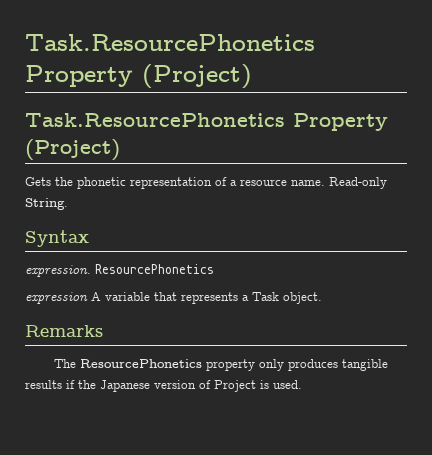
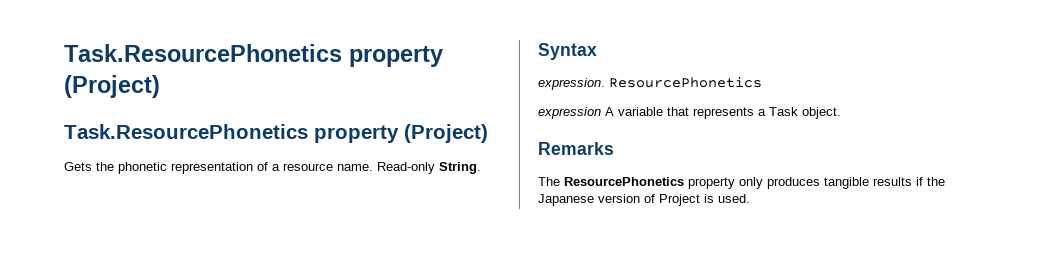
[25,34,315,51] [25,65,133,87] Task.ResourcePhonetics Property -> [64,44,443,67] Task.ResourcePhonetics property
[293,113,388,131] Property -> [314,125,399,143] property

